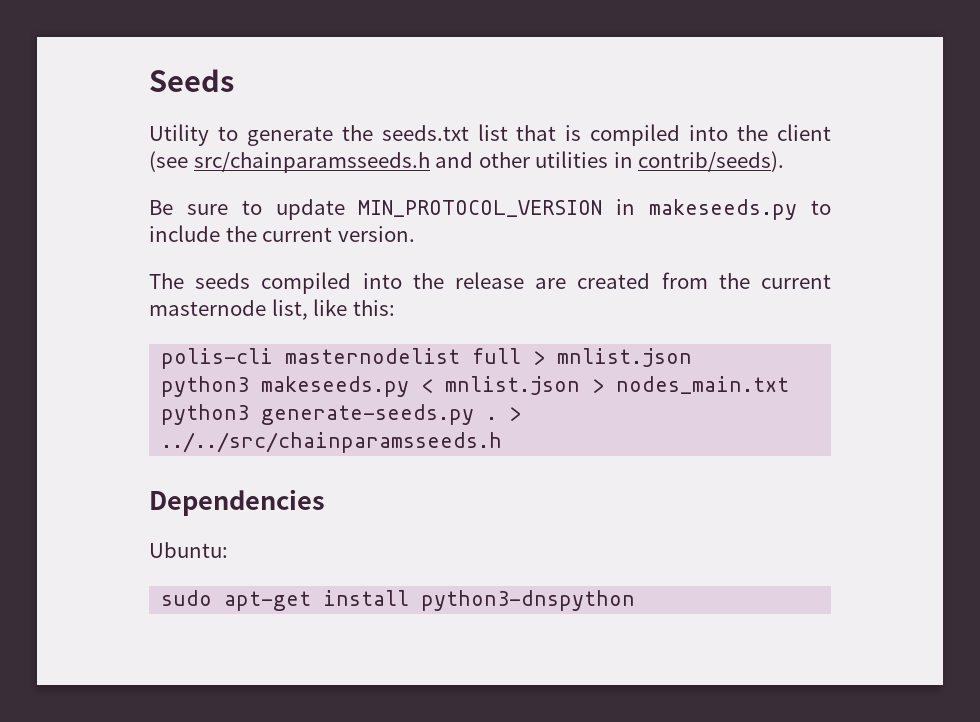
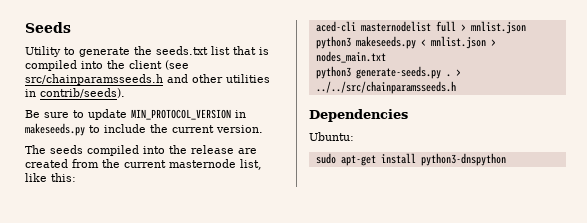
[161,348,274,369] polis-cli -> [315,21,356,32] aced-cli

